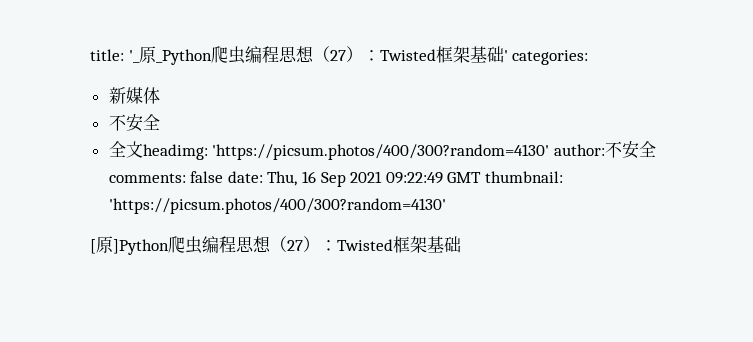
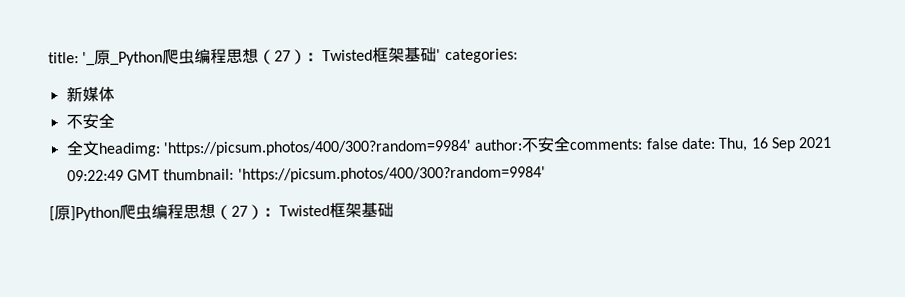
[212,144,550,160] 'https://picsum.photos/400/300?random=4130' -> [162,139,472,157] 'https://picsum.photos/400/300?random=9984'
[108,198,446,214] 'https://picsum.photos/400/300?random=4130' -> [237,166,546,183] 'https://picsum.photos/400/300?random=9984'

